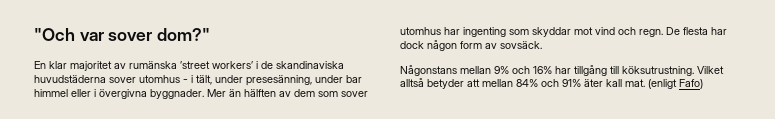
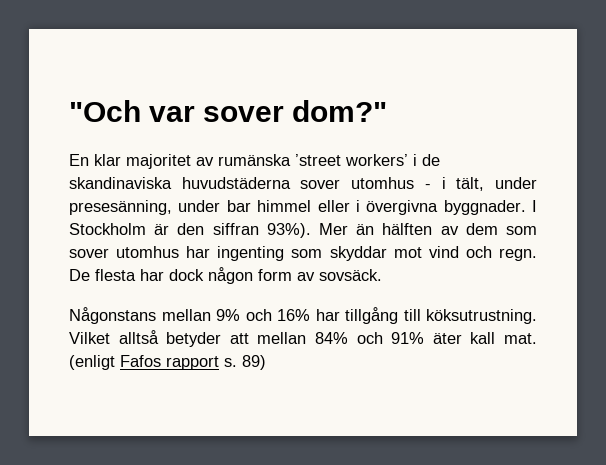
(204, 94) none -> [532,200,537,212] [69,223,311,238] I Stockholm är den siffran 93%).
[679,79,703,89] Fafo) -> [120,355,266,370] Fafos rapport s. 89)

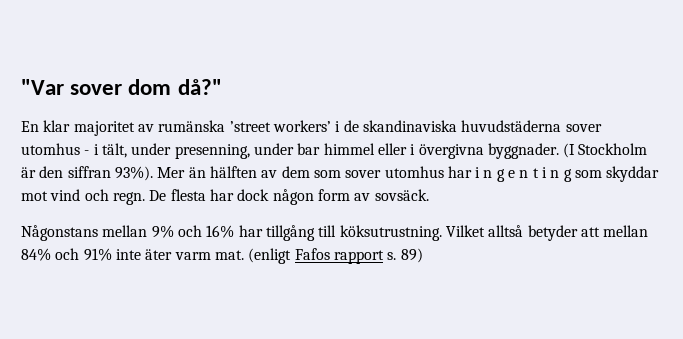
[69,100,388,122] "Och var sover dom?" -> [21,79,222,95] "Var sover dom då?"
[69,200,172,215] presesänning, -> [174,144,250,159] presenning,
[532,200,537,212] I -> [563,143,576,158] (I
[217,246,285,261] ingenting -> [475,167,572,182] i n g e n t i n g
[432,332,496,344] äter kall -> [115,249,211,260] inte äter varm

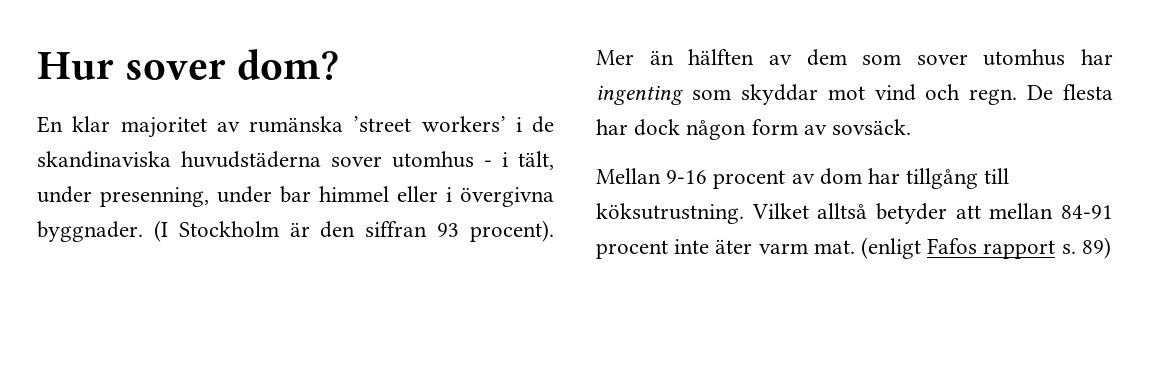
[21,79,222,95] "Var sover dom då?" -> [37,49,340,80] Hur sover dom?
[114,166,153,181] 93%). -> [437,220,554,242] 93 procent).
[475,167,572,182] i n g e n t i n g -> [596,85,683,105] ingenting
[21,225,235,241] Någonstans mellan 9% och 16% -> [596,168,862,189] Mellan 9-16 procent av dom
[21,248,112,261] 84% och 91% -> [1061,205,1113,219] [596,240,668,259] 84-91 procent

